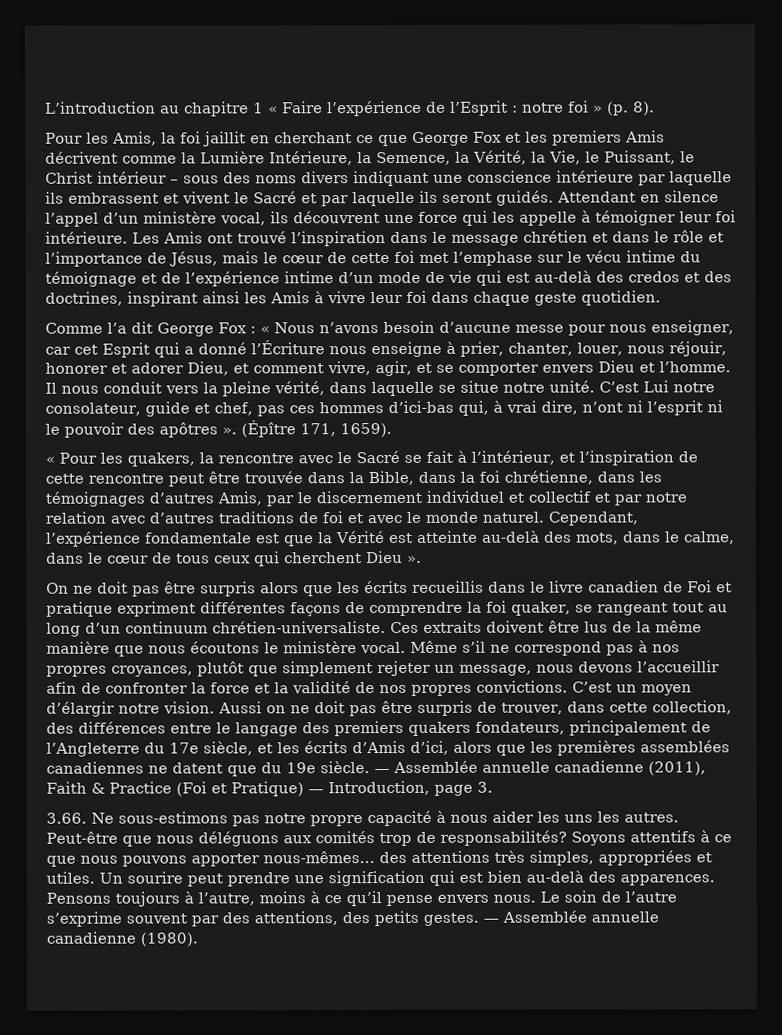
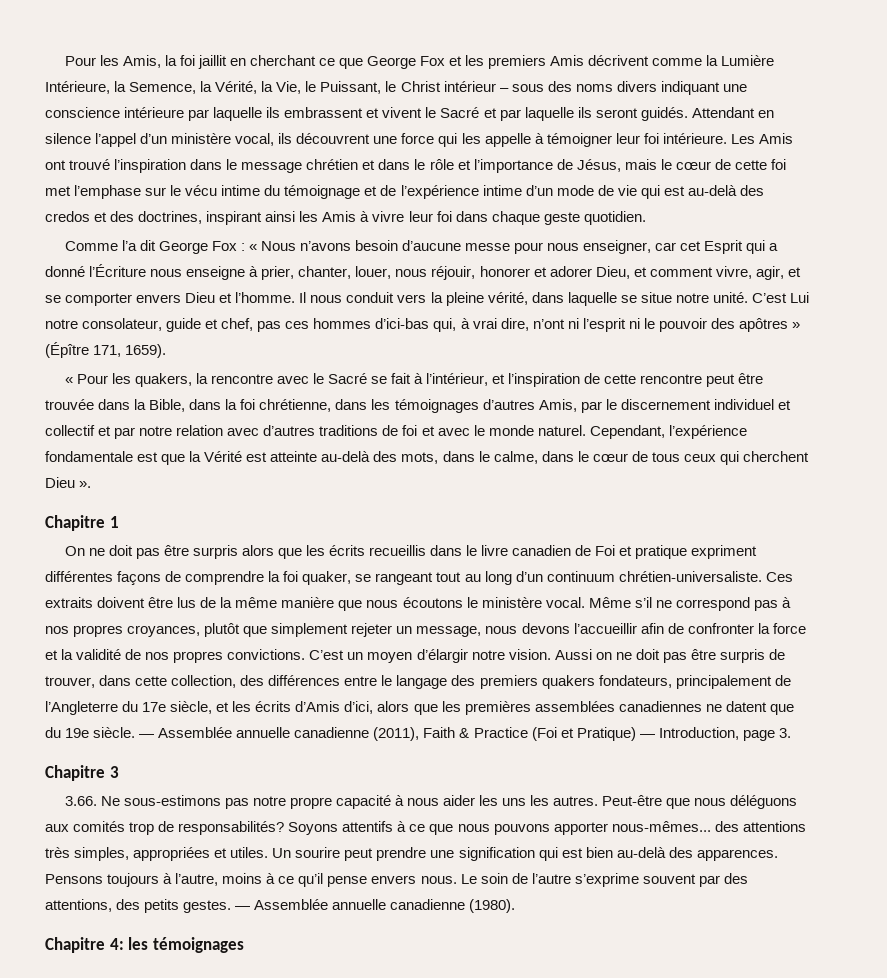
[45,100,655,117] L’introduction au chapitre 1 « Faire l’expérience de l’Esprit : notre foi » (p. 8). // -> (64, 61) none
[222,427,237,435] ». -> [792,322,801,329] »
(422, 559) none -> [45,515,119,531] // Chapitre 1
(493, 787) none -> [45,765,119,781] // Chapitre 3
(198, 939) none -> [45,937,244,953] // Chapitre 4: les témoignages

